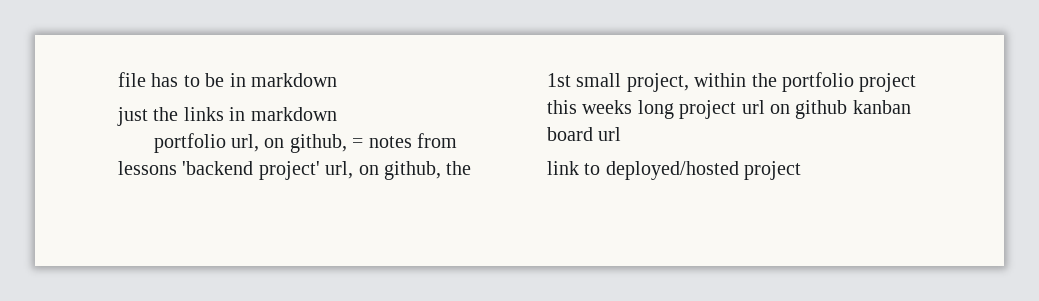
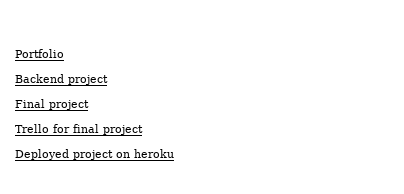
[118,72,337,87] [117,107,337,126] [153,133,457,153] [118,161,472,180] [547,72,917,92] [547,100,911,119] [547,127,622,141] [547,161,802,180] file has to be in markdown // just the links in markdown // portfolio url, on github, = notes from lessons 'backend project' url, on github, the 1st small project, within the portfolio project this weeks long project url on github kanban board url // link to deployed/hosted project -> [15,49,64,58] [15,74,108,85] [15,99,89,110] [15,124,143,135] [15,149,174,160] Portfolio // Backend project // Final project // Trello for final project // Deployed project on heroku

